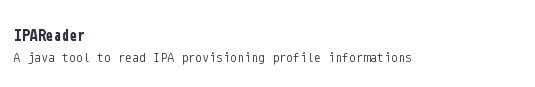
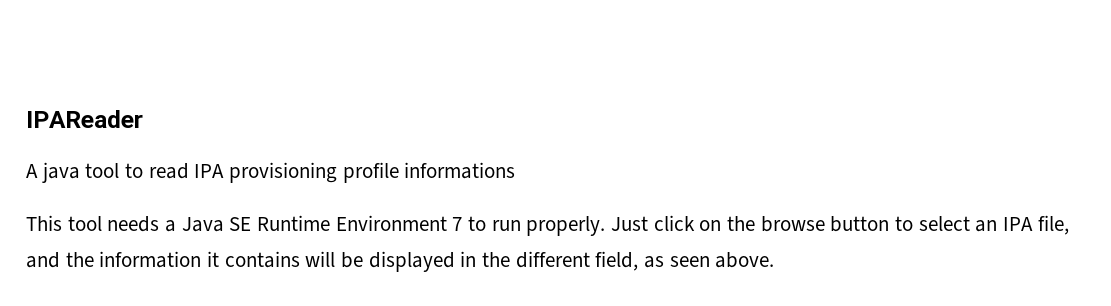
(412, 57) none -> [26,215,1069,236] [26,251,775,272] // This tool needs a Java SE Runtime Environment 7 to run properly. Just click on the browse button to select an IPA file, and the information it contains will be displayed in the different field, as seen above.

